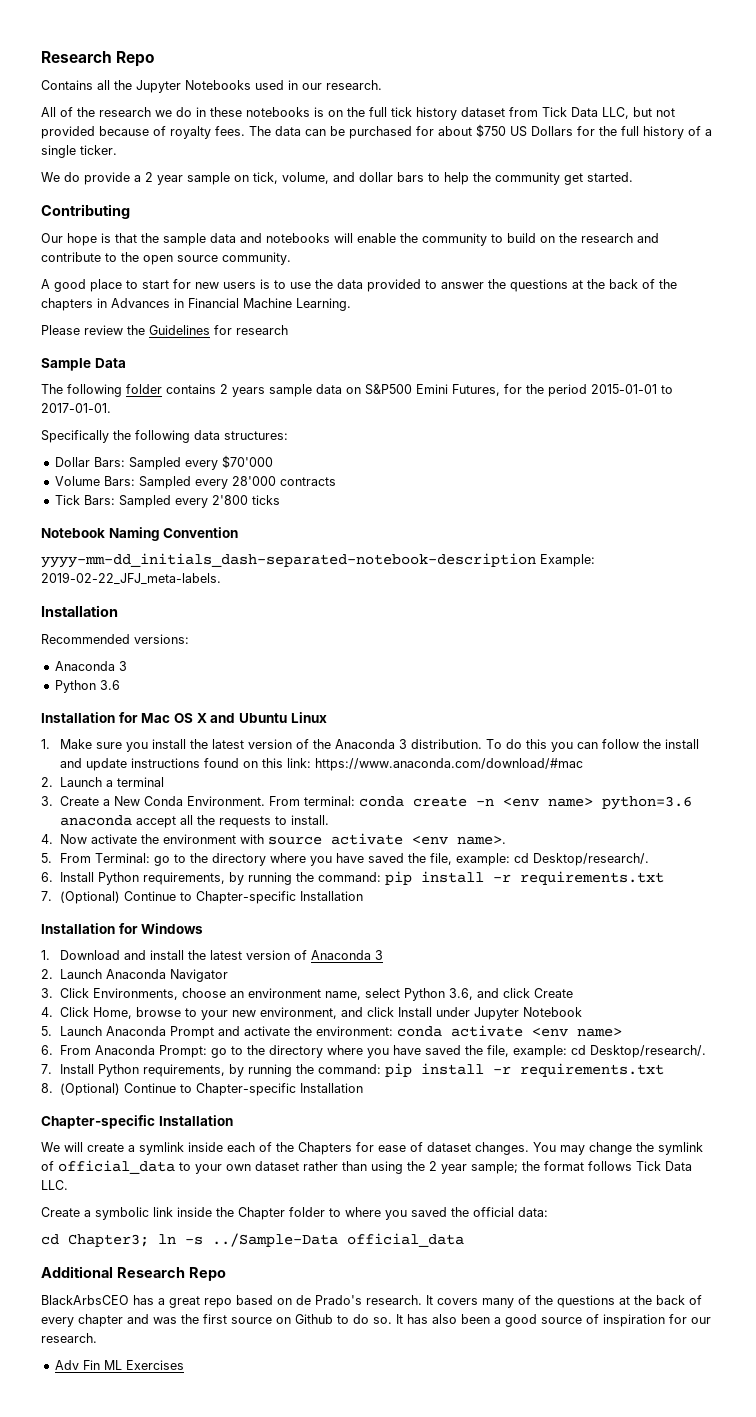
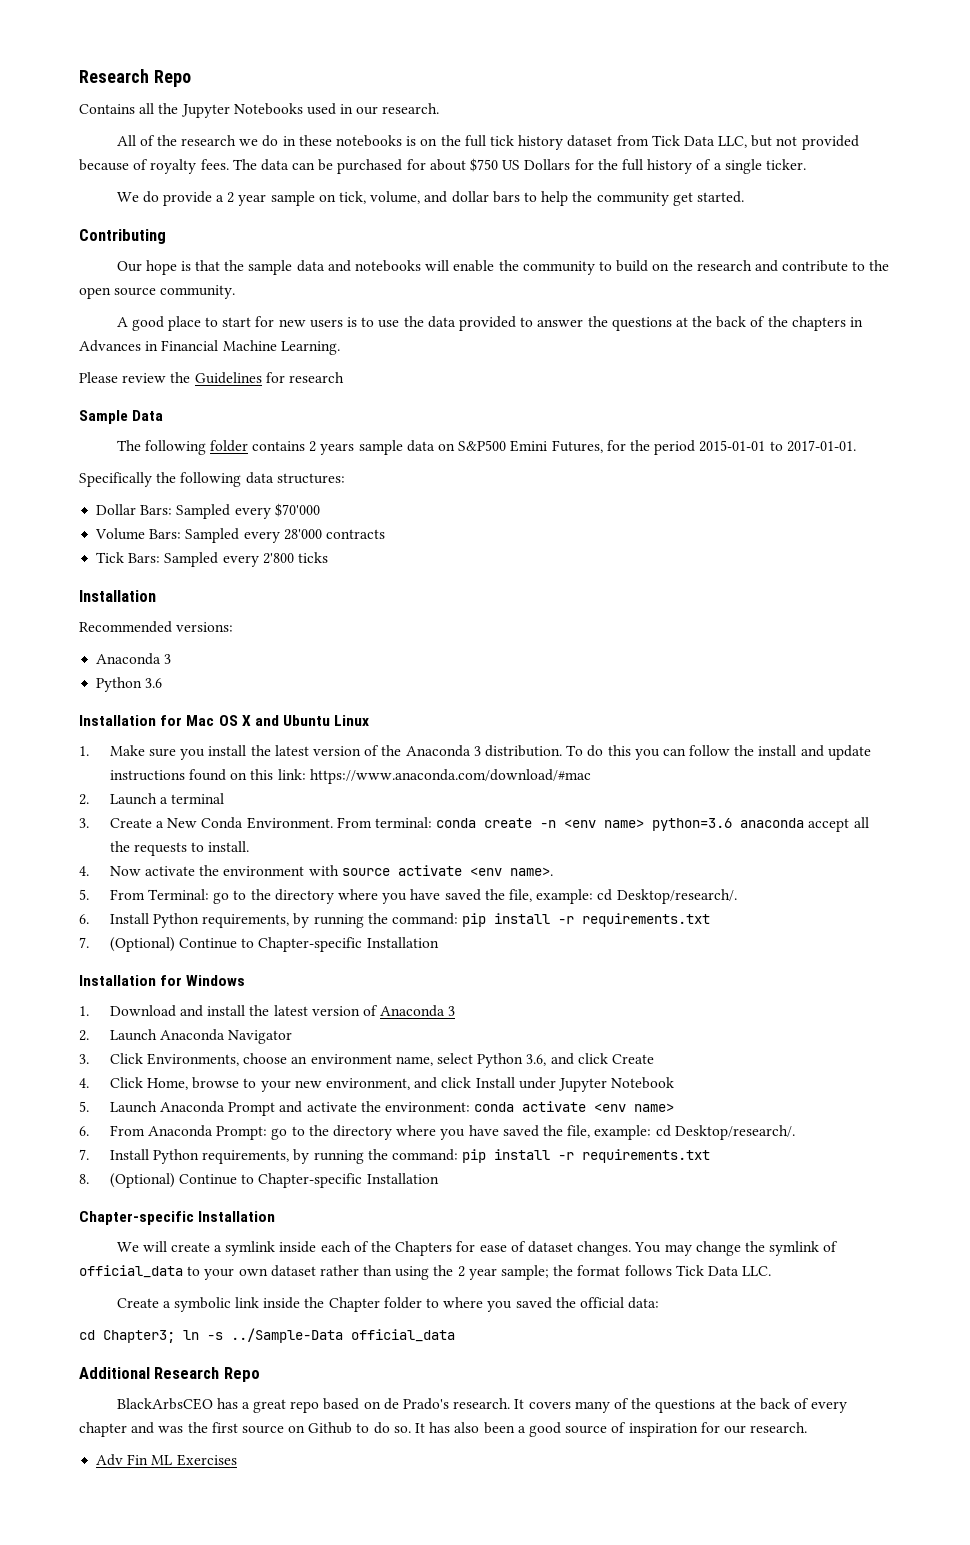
[41,527,239,541] [41,553,595,568] [41,572,221,585] // Notebook Naming Convention // yyyy-mm-dd_initials_dash-separated-notebook-description Example: 2019-02-22_JFJ_meta-labels. -> (328, 557) none

